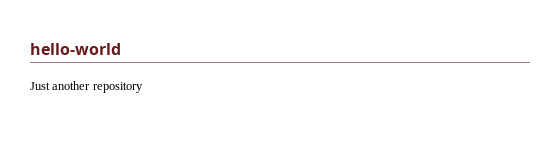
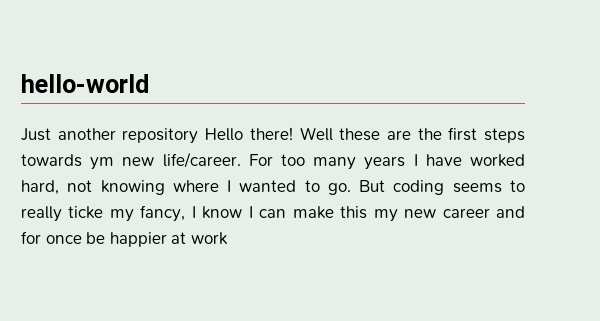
(143, 87) none -> [205,127,525,143] [21,152,525,170] [21,180,525,195] [21,205,525,222] [21,231,228,247] Hello there! Well these are the first steps towards ym new life/career. For too many years I have worked hard, not knowing where I wanted to go. But coding seems to really ticke my fancy, I know I can make this my new career and for once be happier at work

